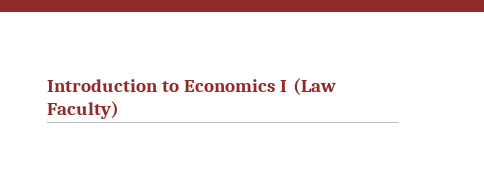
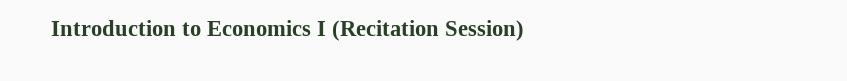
[292,78,336,96] [47,101,119,119] (Law Faculty) -> [332,20,525,41] (Recitation Session)

